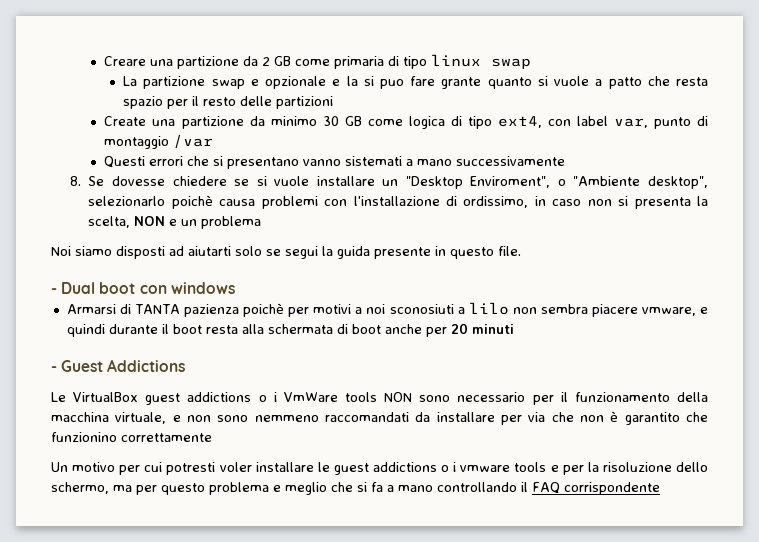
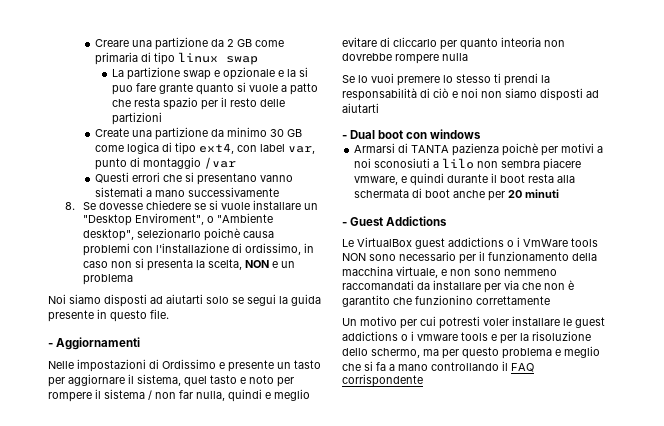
(521, 251) none -> [48,337,141,350] [48,359,321,372] [48,374,294,387] [48,389,310,402] [342,37,565,50] [342,53,468,64] [342,73,550,86] [342,88,599,101] [342,103,379,113] // - Aggiornamenti // Nelle impostazioni di Ordissimo e presente un tasto per aggiornare il sistema, quel tasto e noto per rompere il sistema / non far nulla, quindi e meglio evitare di cliccarlo per quanto inteoria non dovrebbe rompere nulla // Se lo vuoi premere lo stesso ti prendi la responsabilità di ciò e noi non siamo disposti ad aiutarti

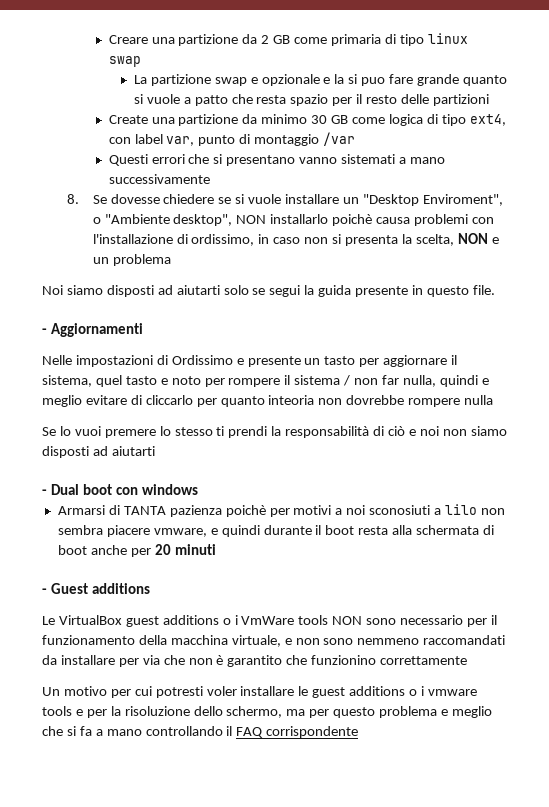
[159,83,194,94] grante -> [417,74,460,86] grande
[136,228,201,238] selezionarlo -> [236,214,329,224] NON installarlo
[386,216,448,226] Addictions -> [92,583,151,594] additions
[448,237,504,247] addictions -> [162,615,219,625] additions
[342,331,398,341] addictions -> [349,686,406,696] additions

